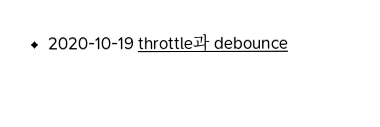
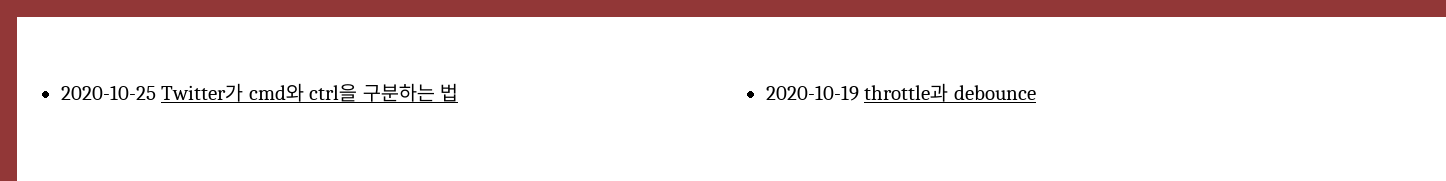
(46, 43) none -> [60,83,459,102] 2020-10-25 Twitter가 cmd와 ctrl을 구분하는 법 //

